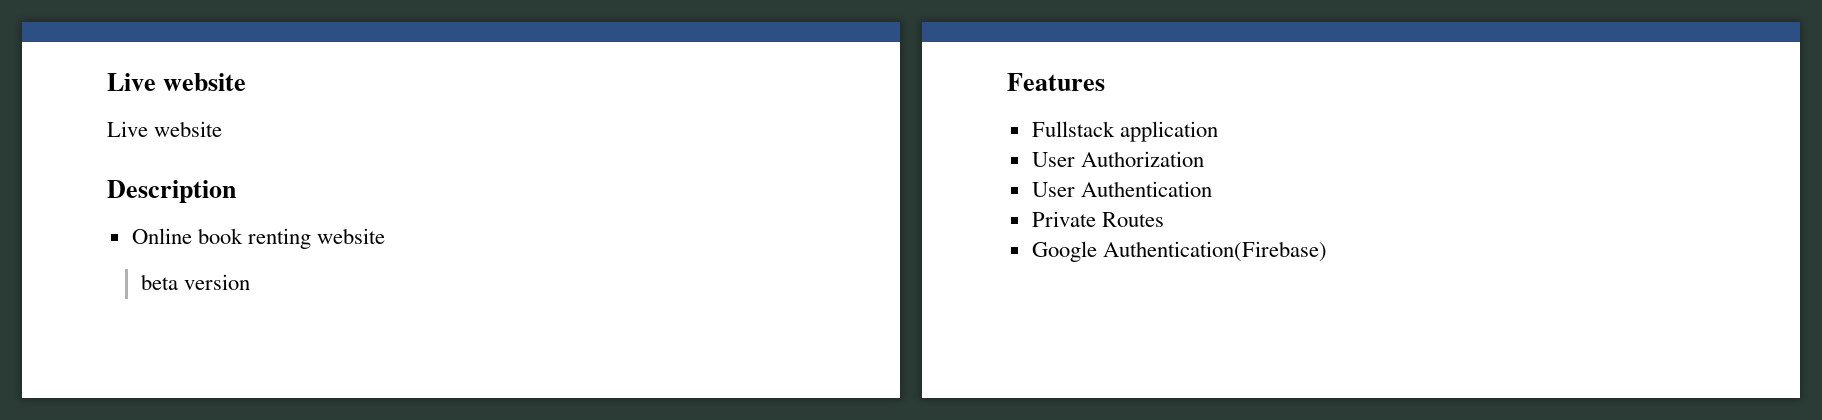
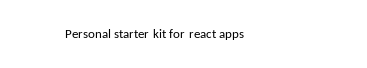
[107,73,247,91] [107,121,223,137] [107,180,236,203] [131,228,385,249] [140,274,250,290] [1007,73,1105,91] [1031,121,1218,142] [1031,151,1204,167] [1031,181,1212,197] [1031,211,1164,227] [1031,241,1327,262] Live website // Live website // Description // Online book renting website // beta version // Features // Fullstack application // User Authorization // User Authentication // Private Routes // Google Authentication(Firebase) -> [65,29,244,40] Personal starter kit for react apps

